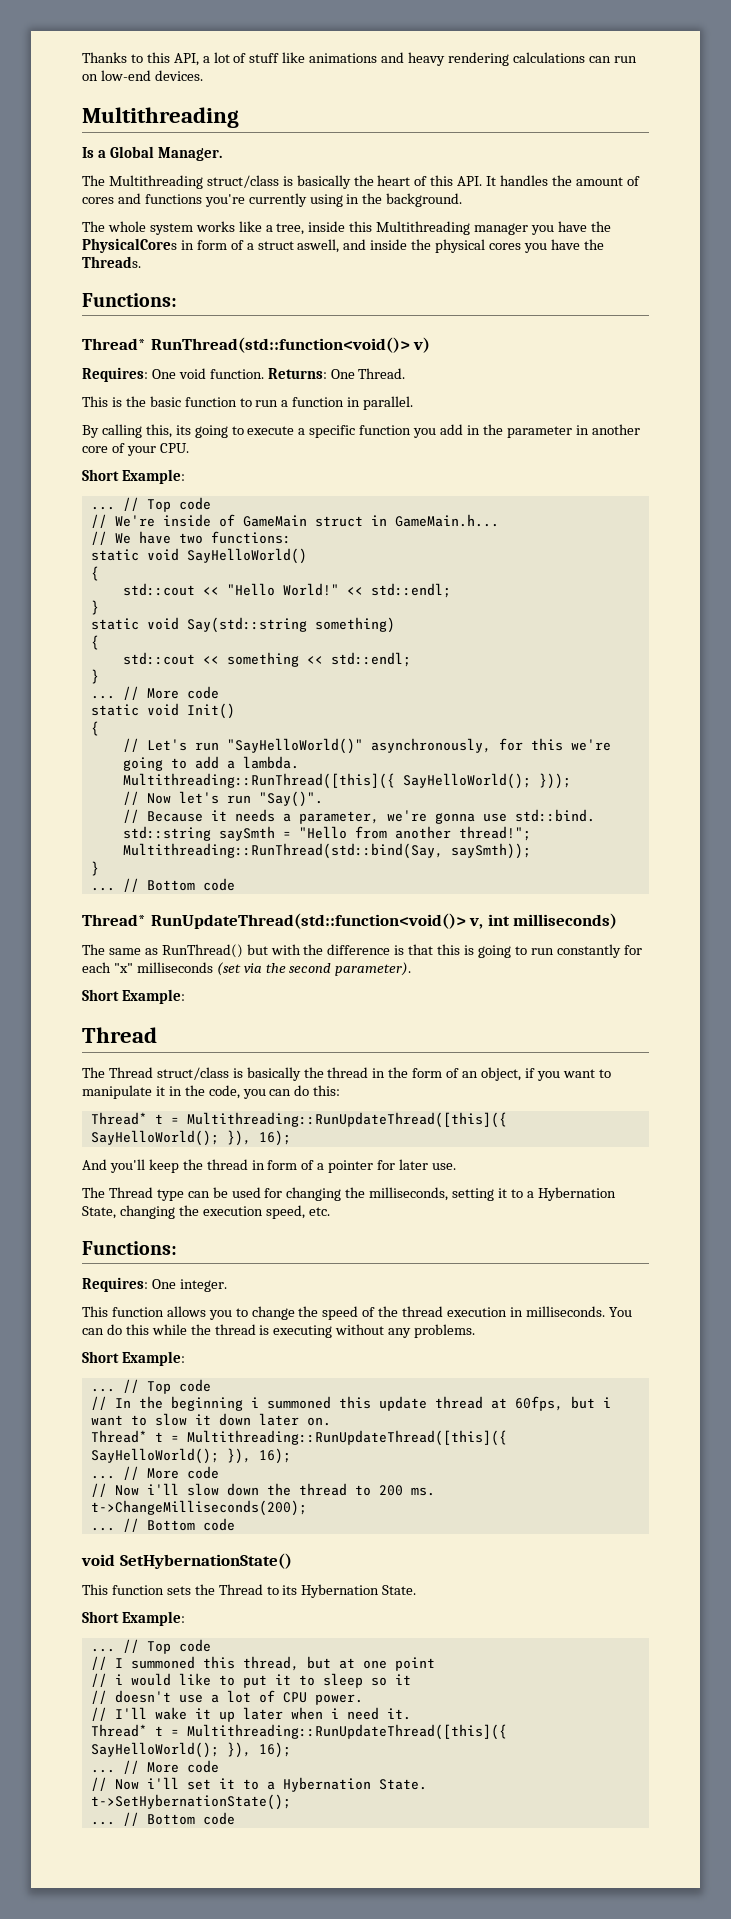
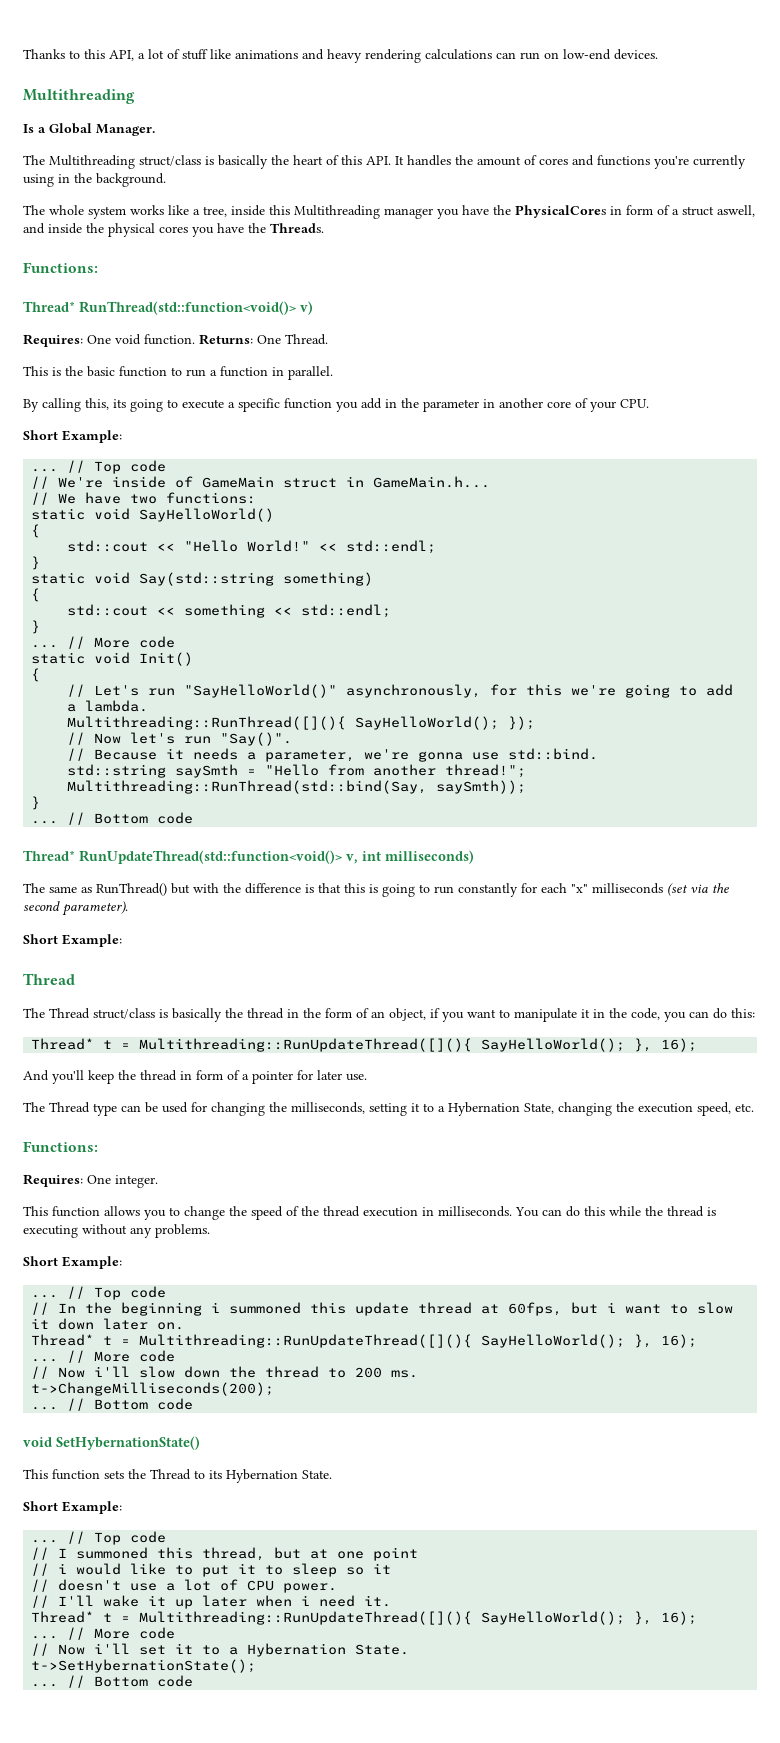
[122,773,571,789] Multithreading::RunThread([this]({ SayHelloWorld(); })); -> [67,716,536,730] Multithreading::RunThread([](){ SayHelloWorld(); });
[186,1112,507,1128] [90,1130,251,1146] Multithreading::RunUpdateThread([this]({ SayHelloWorld(); }), -> [139,1038,653,1052] Multithreading::RunUpdateThread([](){ SayHelloWorld(); },
[186,1430,507,1446] [90,1448,251,1464] Multithreading::RunUpdateThread([this]({ SayHelloWorld(); }), -> [139,1334,653,1348] Multithreading::RunUpdateThread([](){ SayHelloWorld(); },
[186,1724,507,1740] [90,1742,251,1758] Multithreading::RunUpdateThread([this]({ SayHelloWorld(); }), -> [139,1611,653,1625] Multithreading::RunUpdateThread([](){ SayHelloWorld(); },

